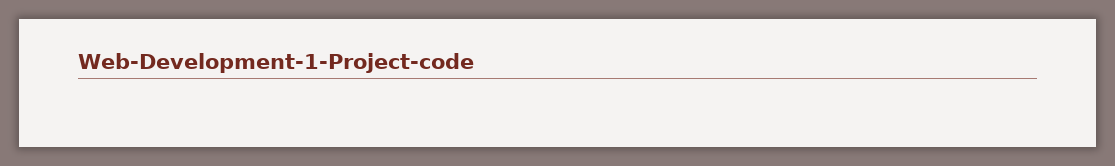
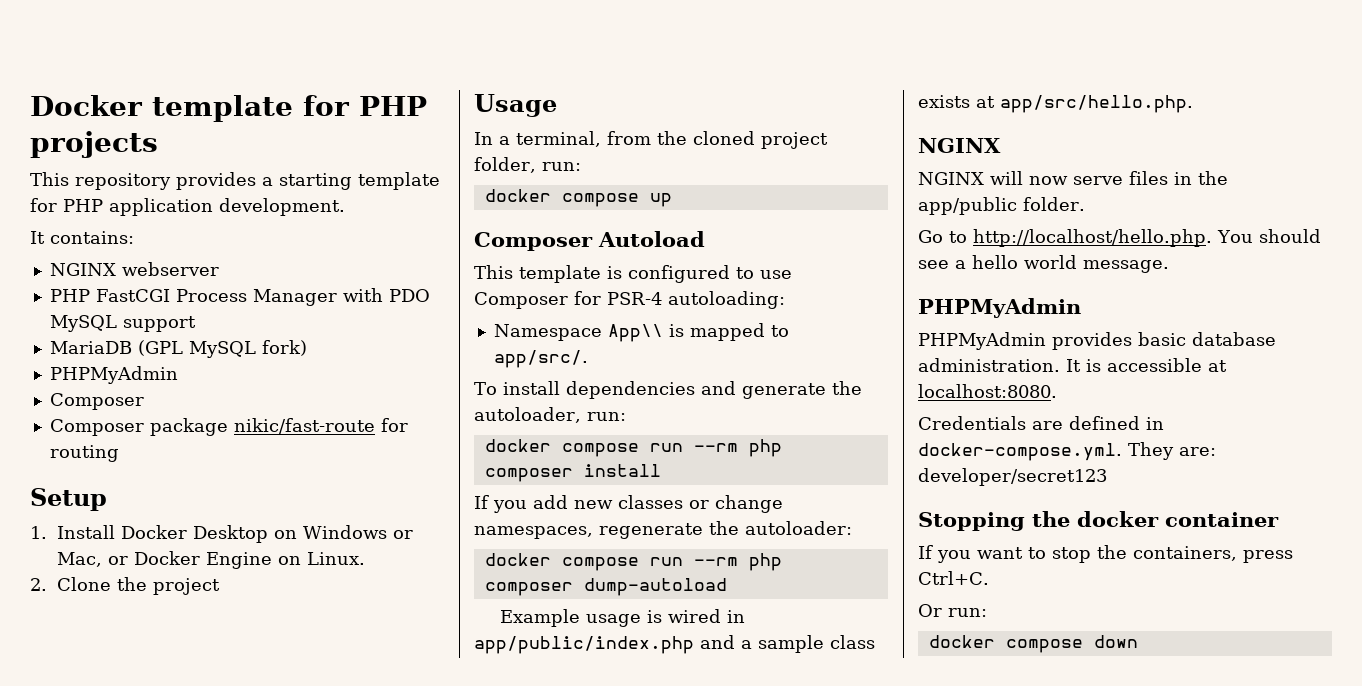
[78,53,474,73] Web-Development-1-Project-code -> [30,95,427,122] [30,131,158,158] [30,172,440,190] [30,198,345,216] [30,231,134,244] [49,262,219,276] [49,288,430,306] [49,315,196,332] [49,340,307,358] [49,366,178,384] [49,393,144,410] [49,418,408,436] [49,445,119,462] [30,488,107,511] [30,525,413,543] [56,551,365,569] [30,577,220,595] [474,94,557,117] [474,131,828,149] [474,157,581,173] [484,189,672,207] [474,231,705,251] [474,265,792,283] [474,291,785,309] [493,323,789,342] [493,350,588,368] [474,381,862,399] [474,407,626,423] [484,439,782,457] [484,464,661,482] [474,495,783,513] [474,521,852,539] [484,553,782,571] [484,578,727,596] [499,609,745,627] [474,635,875,654] [918,95,1193,113] [918,138,1001,153] [918,171,1228,185] [918,197,1085,215] [918,229,1321,247] [918,255,1169,273] [918,298,1081,318] [918,332,1276,350] [918,358,1227,372] [918,384,1057,398] [918,416,1164,430] [918,442,1216,461] [918,468,1107,486] [918,511,1279,531] [918,545,1293,563] [918,571,989,585] [918,604,987,617] [928,635,1138,653] Docker template for PHP projects // This repository provides a starting template for PHP application development. // It contains: // NGINX webserver // PHP FastCGI Process Manager with PDO MySQL support // MariaDB (GPL MySQL fork) // PHPMyAdmin // Composer // Composer package nikic/fast-route for routing // Setup // 1. Install Docker Desktop on Windows or Mac, or Docker Engine on Linux. // 2. Clone the project // Usage // In a terminal, from the cloned project folder, run: // docker compose up // Composer Autoload // This template is configured to use Composer for PSR-4 autoloading: // Namespace App\\ is mapped to app/src/. // To install dependencies and generate the autoloader, run: // docker compose run --rm php composer install // If you add new classes or change namespaces, regenerate the autoloader: // docker compose run --rm php composer dump-autoload // Example usage is wired in app/public/index.php and a sample class exists at app/src/hello.php. // NGINX // NGINX will now serve files in the app/public folder. // Go to http://localhost/hello.php. You should see a hello world message. // PHPMyAdmin // PHPMyAdmin provides basic database administration. It is accessible at localhost:8080. // Credentials are defined in docker-compose.yml. They are: developer/secret123 // Stopping the docker container // If you want to stop the containers, press Ctrl+C. // Or run: // docker compose down

